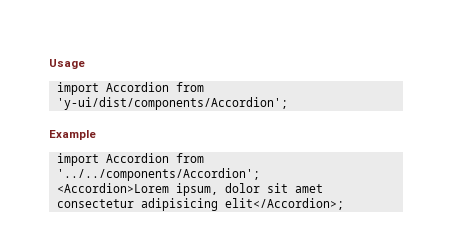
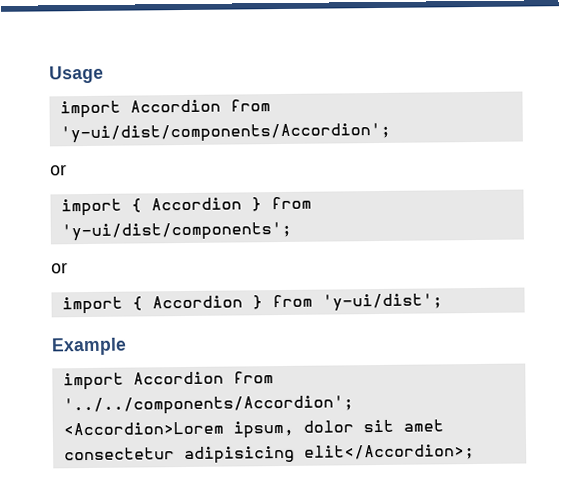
(288, 103) none -> [50,164,67,176] [60,196,312,217] [60,221,292,242] [51,262,68,274] [61,293,443,315] // or // import { Accordion } from 'y-ui/dist/components'; // or // import { Accordion } from 'y-ui/dist';

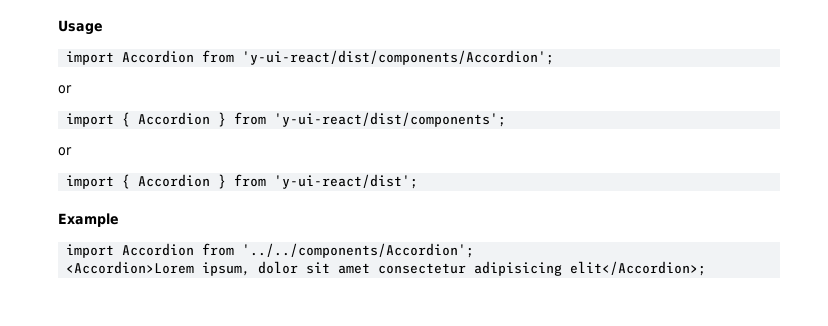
[59,122,391,144] [50,164,67,176] [60,196,312,217] [60,221,292,242] [51,262,68,274] [61,293,443,315] 'y-ui/dist/components/Accordion'; // or // import { Accordion } from 'y-ui/dist/components'; // or // import { Accordion } from 'y-ui/dist'; -> [242,50,555,65] [58,85,72,94] [66,112,507,127] [58,147,72,156] [66,174,419,189] 'y-ui-react/dist/components/Accordion'; // or // import { Accordion } from 'y-ui-react/dist/components'; // or // import { Accordion } from 'y-ui-react/dist';

